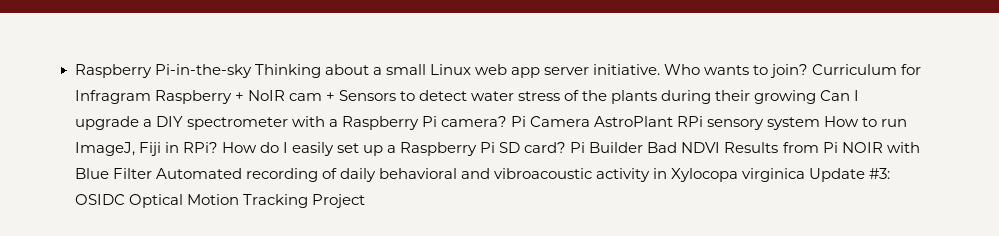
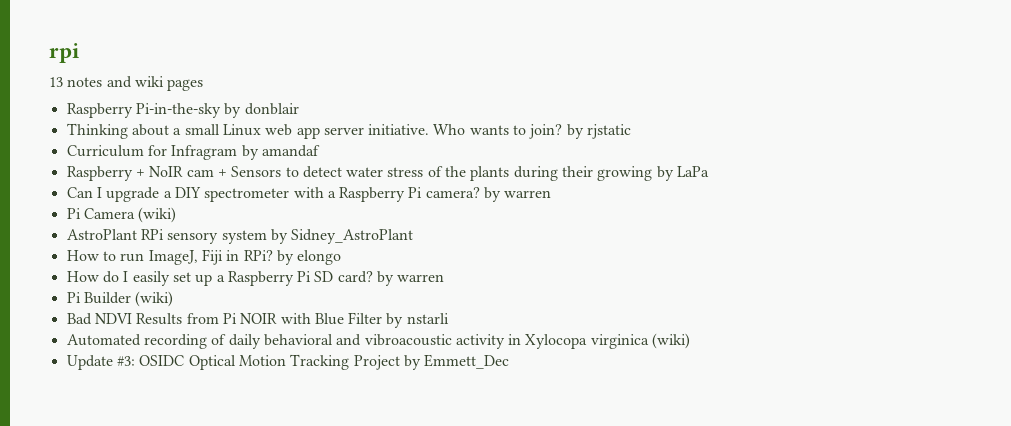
[74,64,252,78] Raspberry Pi-in-the-sky -> [49,43,79,63] [49,76,204,91] [66,103,299,118] rpi // 13 notes and wiki pages // Raspberry Pi-in-the-sky by donblair //
(809, 71) none -> [566,124,632,139] by rjstatic //
(151, 97) none -> [241,145,320,160] by amandaf //
(817, 97) none -> [656,166,710,181] by LaPa //
(507, 121) none -> [484,187,552,202] by warren //
(591, 121) none -> [138,207,177,223] (wiki) //
(821, 123) none -> [270,229,414,244] by Sidney_AstroPlant //
(218, 147) none -> [276,250,342,265] by elongo //
(567, 147) none -> [377,271,445,286] by warren //
(644, 147) none -> [135,291,174,307] (wiki) //
(152, 173) none -> [386,313,449,328] by nstarli //
(806, 175) none -> [652,333,691,349] (wiki) //
(365, 201) none -> [403,354,510,370] by Emmett_Dec

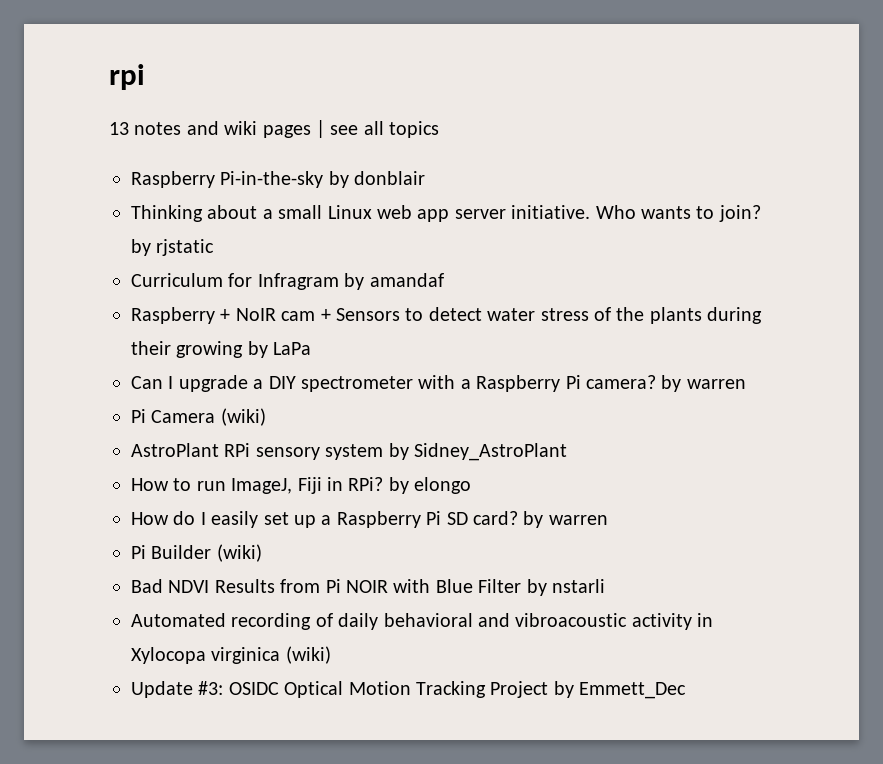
(204, 85) none -> [316,120,440,138] | see all topics

